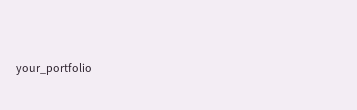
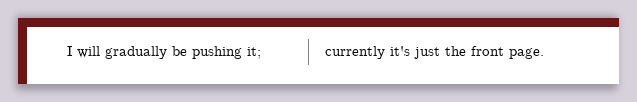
[16,63,92,75] your_portfolio -> [67,46,544,59] I will gradually be pushing it; currently it's just the front page.

